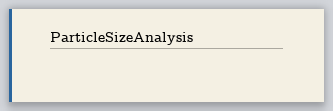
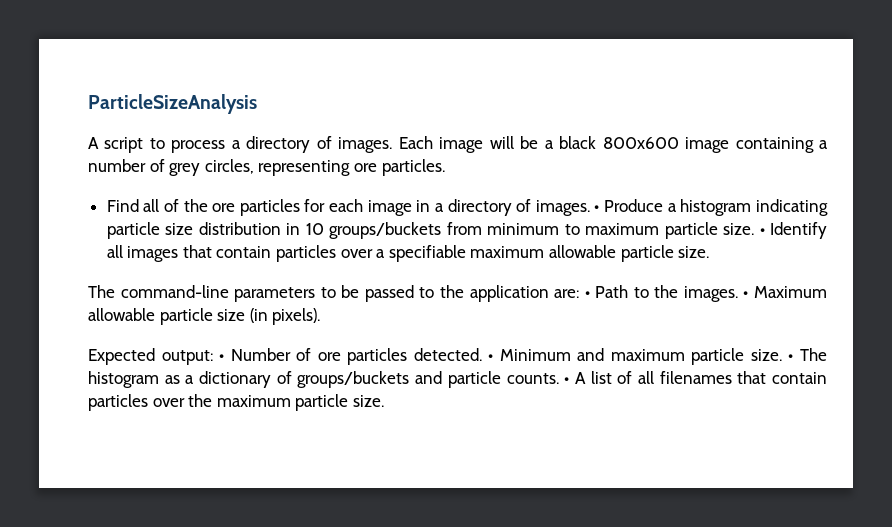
(193, 38) none -> [88,136,828,153] [88,159,445,176] [106,199,828,216] [106,222,827,239] [106,245,710,262] [88,285,827,302] [88,308,321,325] [88,348,827,365] [88,371,827,388] [88,394,384,411] // A script to process a directory of images. Each image will be a black 800x600 image containing a number of grey circles, representing ore particles. // Find all of the ore particles for each image in a directory of images. • Produce a histogram indicating particle size distribution in 10 groups/buckets from minimum to maximum particle size. • Identify all images that contain particles over a specifiable maximum allowable particle size. // The command-line parameters to be passed to the application are: • Path to the images. • Maximum allowable particle size (in pixels). // Expected output: • Number of ore particles detected. • Minimum and maximum particle size. • The histogram as a dictionary of groups/buckets and particle counts. • A list of all filenames that contain particles over the maximum particle size.

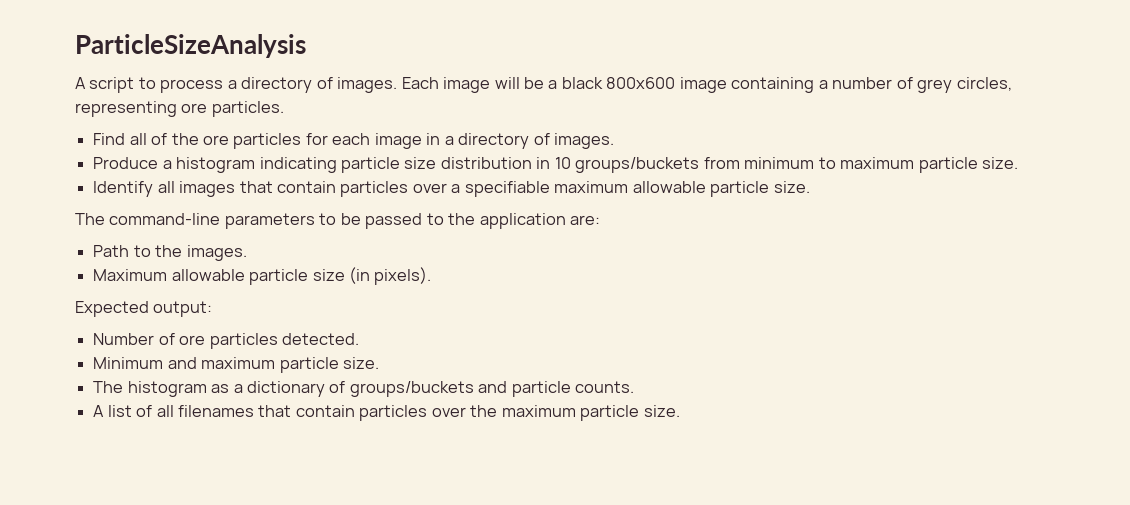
[594,205,600,212] • -> (615, 141) //
[759,228,765,235] • -> (1018, 163) //
[584,291,590,298] • -> (601, 220) //
[743,291,749,298] • -> (247, 253) //
[219,354,225,361] • -> (213, 309) //
[488,354,494,361] • -> (359, 339) //
[788,354,794,361] • -> (379, 363) //
[564,377,570,384] • -> (635, 387) //

